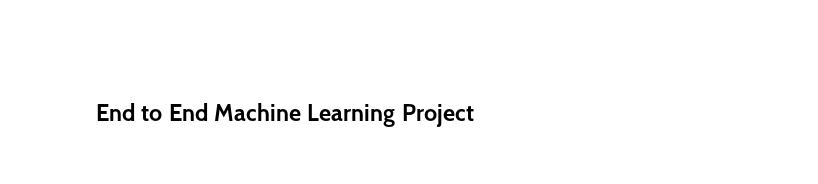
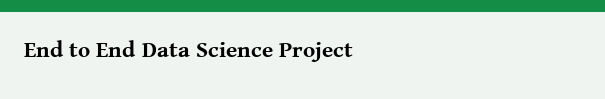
[214,103,396,127] Machine Learning -> [141,42,273,57] Data Science

